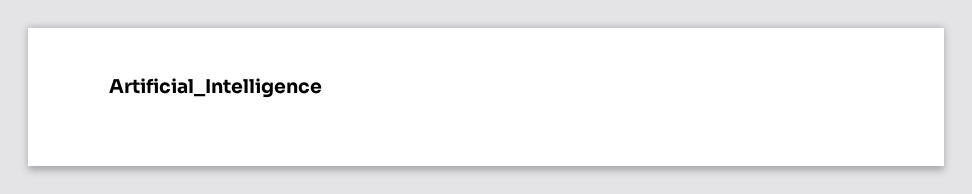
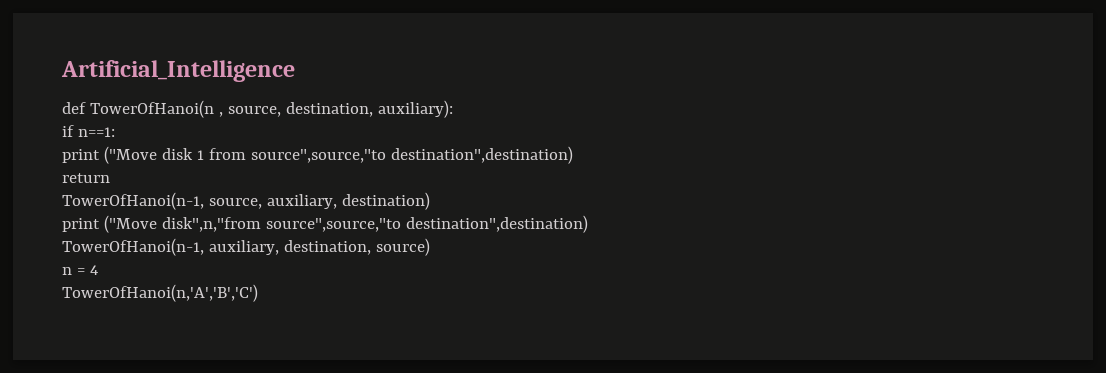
(322, 88) none -> [62,100,453,118] [62,125,115,137] [62,146,573,164] [62,173,110,183] [62,192,430,210] [62,215,588,233] [62,238,430,256] [62,265,98,275] [62,284,258,302] // def TowerOfHanoi(n , source, destination, auxiliary): // if n==1: // print ("Move disk 1 from source",source,"to destination",destination) // return // TowerOfHanoi(n-1, source, auxiliary, destination) // print ("Move disk",n,"from source",source,"to destination",destination) // TowerOfHanoi(n-1, auxiliary, destination, source) // n = 4 // TowerOfHanoi(n,'A','B','C')

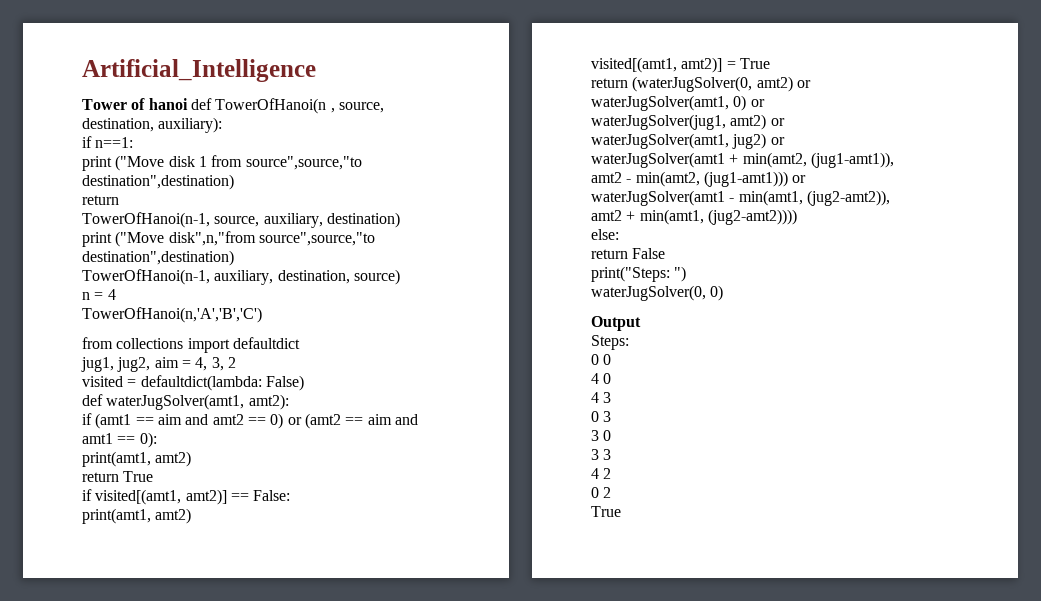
(295, 71) none -> [82,98,188,110] Tower of hanoi
(258, 293) none -> [82,337,300,353] [81,357,236,372] [82,375,304,391] [82,394,289,410] [82,413,418,429] [82,432,157,448] [82,451,192,467] [82,471,154,482] [82,489,291,505] [82,508,192,524] [591,57,770,73] [591,76,811,92] [591,95,765,111] [591,114,785,130] [591,133,785,149] [591,152,894,168] [591,171,807,187] [591,190,890,206] [591,209,797,225] [591,229,619,240] [591,248,666,259] [591,266,687,282] [591,285,724,301] [591,316,641,331] [591,335,629,350] [591,354,612,365] [591,373,612,384] [591,392,612,403] [591,411,612,422] [591,430,612,441] [591,449,612,460] [591,468,612,479] [591,487,612,498] [591,506,621,517] // from collections import defaultdict // jug1, jug2, aim = 4, 3, 2 // visited = defaultdict(lambda: False) // def waterJugSolver(amt1, amt2): // if (amt1 == aim and amt2 == 0) or (amt2 == aim and amt1 == 0): // print(amt1, amt2) // return True // if visited[(amt1, amt2)] == False: // print(amt1, amt2) // visited[(amt1, amt2)] = True // return (waterJugSolver(0, amt2) or // waterJugSolver(amt1, 0) or // waterJugSolver(jug1, amt2) or // waterJugSolver(amt1, jug2) or // waterJugSolver(amt1 + min(amt2, (jug1-amt1)), // amt2 - min(amt2, (jug1-amt1))) or // waterJugSolver(amt1 - min(amt1, (jug2-amt2)), // amt2 + min(amt1, (jug2-amt2)))) // else: // return False // print("Steps: ") // waterJugSolver(0, 0) // Output // Steps: // 0 0 // 4 0 // 4 3 // 0 3 // 3 0 // 3 3 // 4 2 // 0 2 // True

